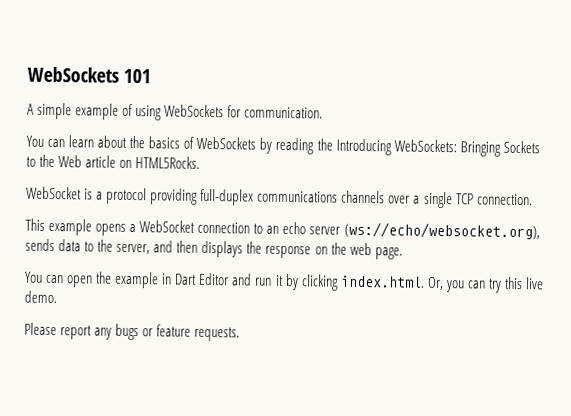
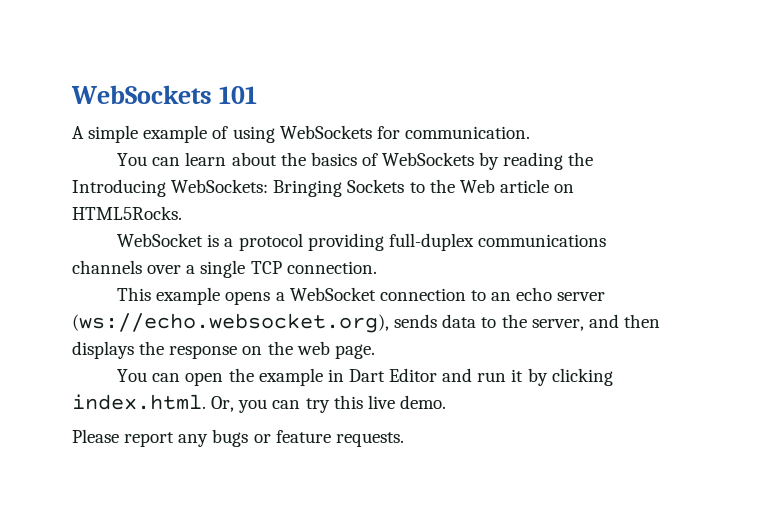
[343,221,540,240] (ws://echo/websocket.org), -> [72,313,389,333] (ws://echo.websocket.org),

